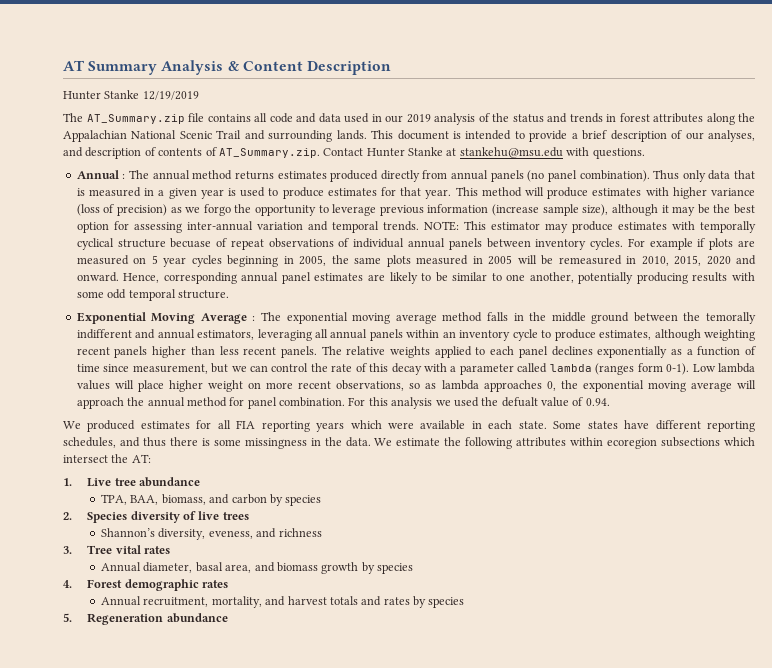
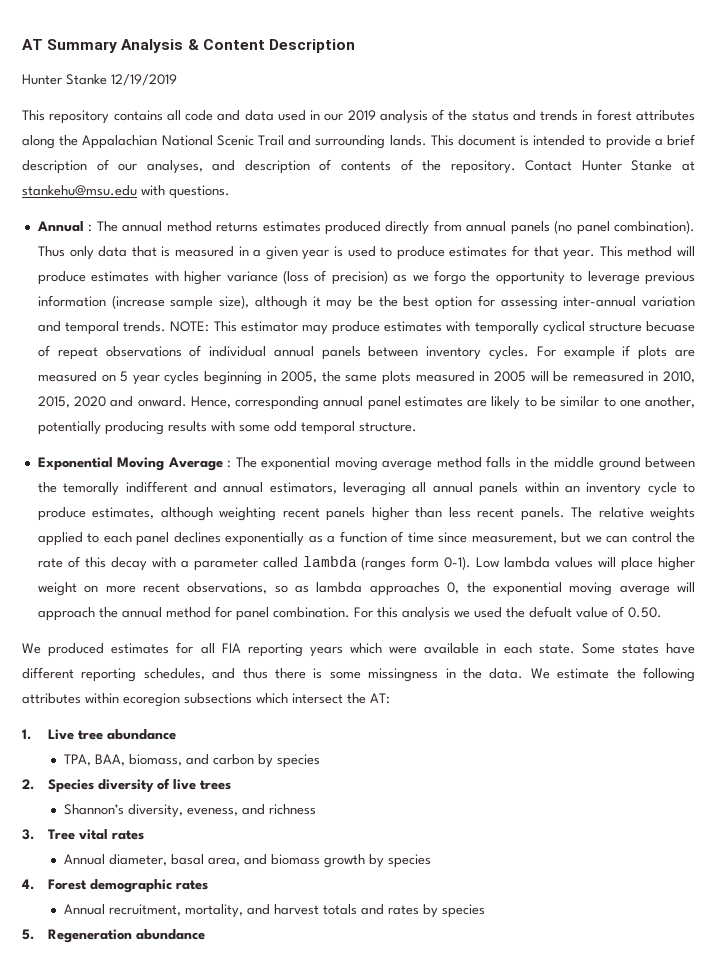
[63,113,204,124] The AT_Summary.zip file -> [22,110,110,124] This repository
[218,148,320,158] AT_Summary.zip. -> [422,160,516,174] the repository.
[585,398,610,406] 0.94. -> [627,607,662,618] 0.50.

